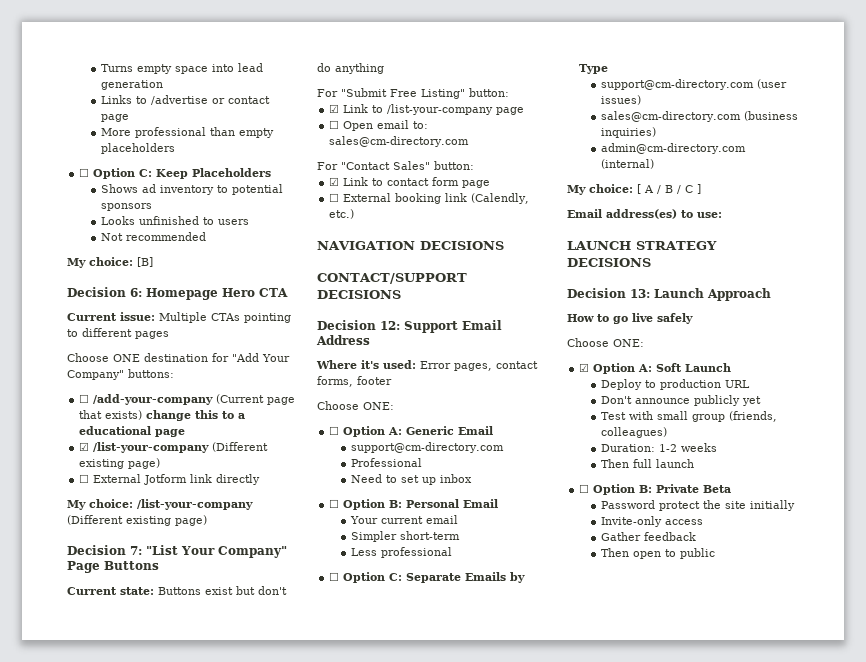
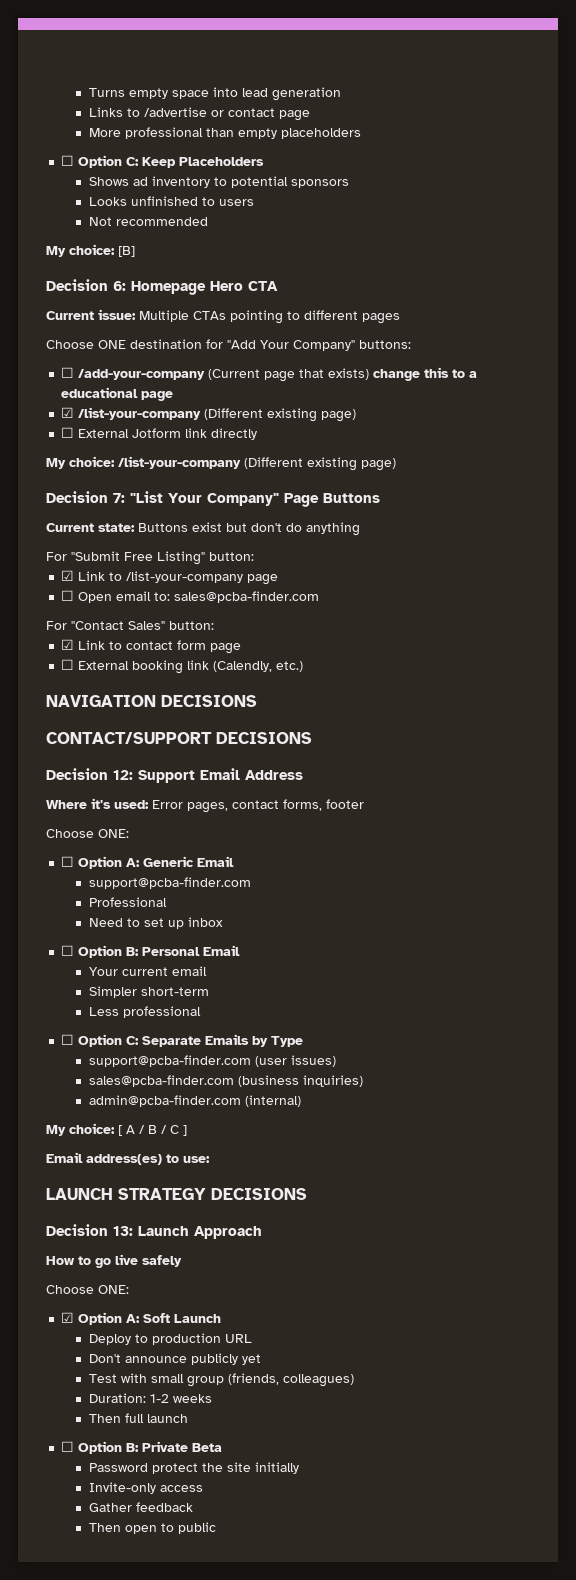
[329,136,470,147] sales@cm-directory.com -> [174,591,320,603] sales@pcba-finder.com
[350,442,504,453] support@cm-directory.com -> [88,877,251,889] support@pcba-finder.com
[600,79,754,90] support@cm-directory.com -> [88,1055,251,1067] support@pcba-finder.com
[600,111,741,122] sales@cm-directory.com -> [88,1075,234,1087] sales@pcba-finder.com
[600,143,746,154] admin@cm-directory.com -> [88,1095,241,1107] admin@pcba-finder.com

